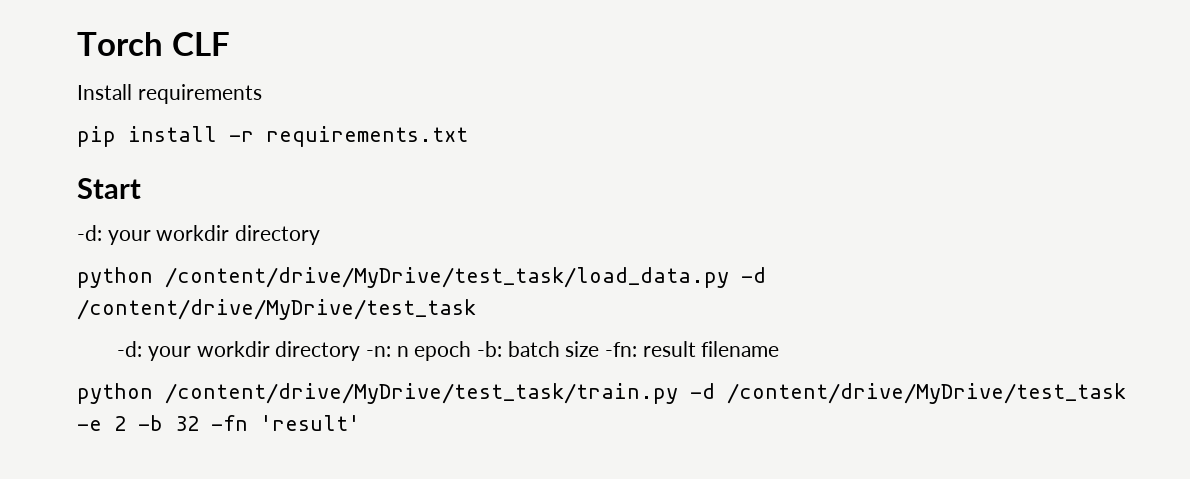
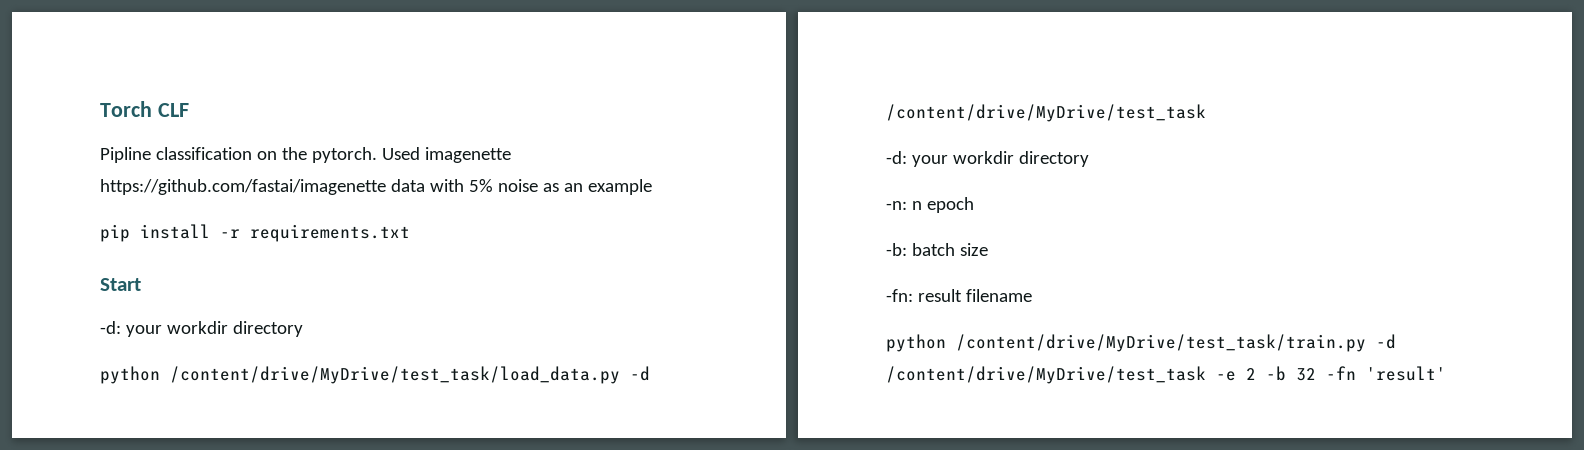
[77,84,262,104] Install requirements -> [100,147,511,163] [100,179,652,195] Pipline classification on the pytorch. Used imagenette https://github.com/fastai/imagenette data with 5% noise as an example
(361, 351) none -> (1089, 159) //
(472, 351) none -> (974, 205) //
(600, 349) none -> (988, 249) //

